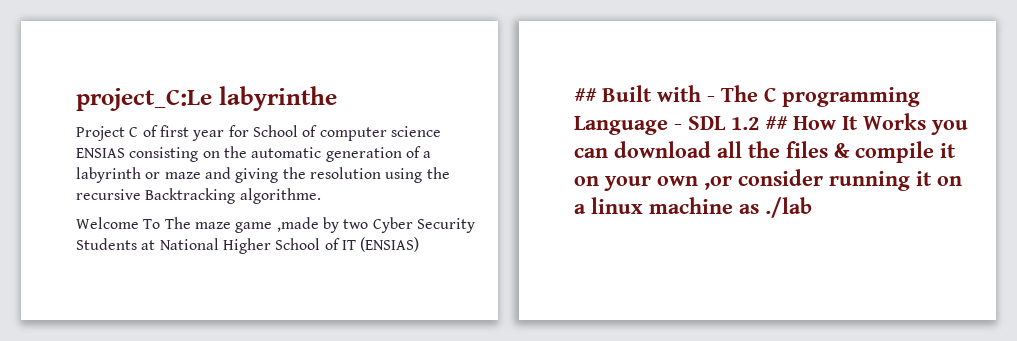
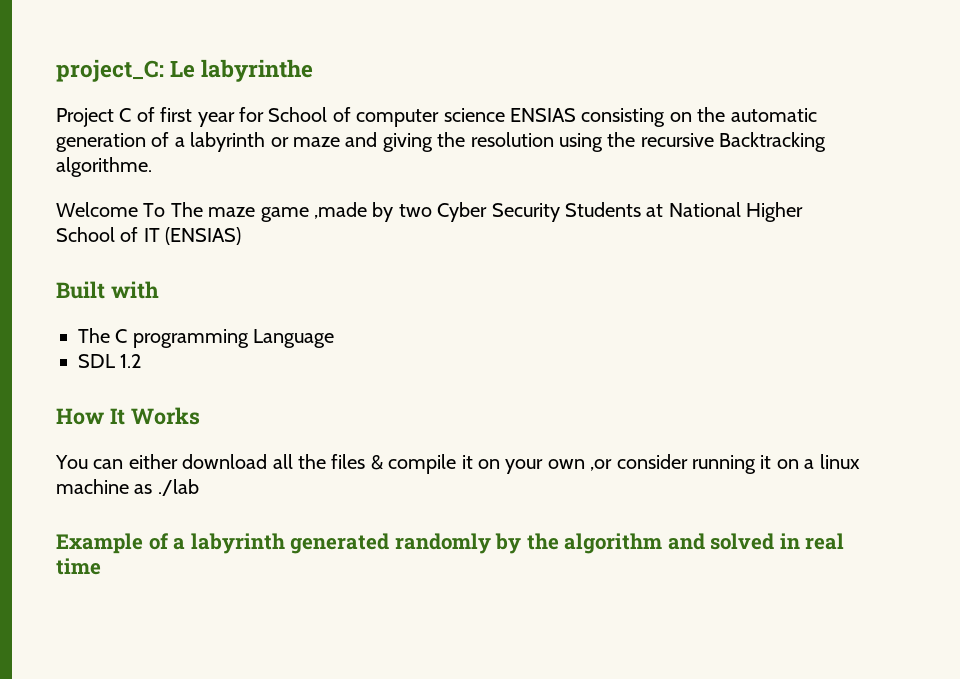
[76,88,212,111] project_C:Le -> [56,59,196,82] project_C: Le
[574,88,597,102] ## -> (242, 236) none
[707,96,715,102] - -> (159, 290) //
[674,124,682,130] - -> (335, 338) //
[765,116,788,130] ## -> (142, 361) //
[931,120,968,135] [574,148,608,158] you can -> [55,454,178,469] // You can either
(812, 207) none -> [56,533,845,554] [56,558,101,575] // Example of a labyrinth generated randomly by the algorithm and solved in real time

